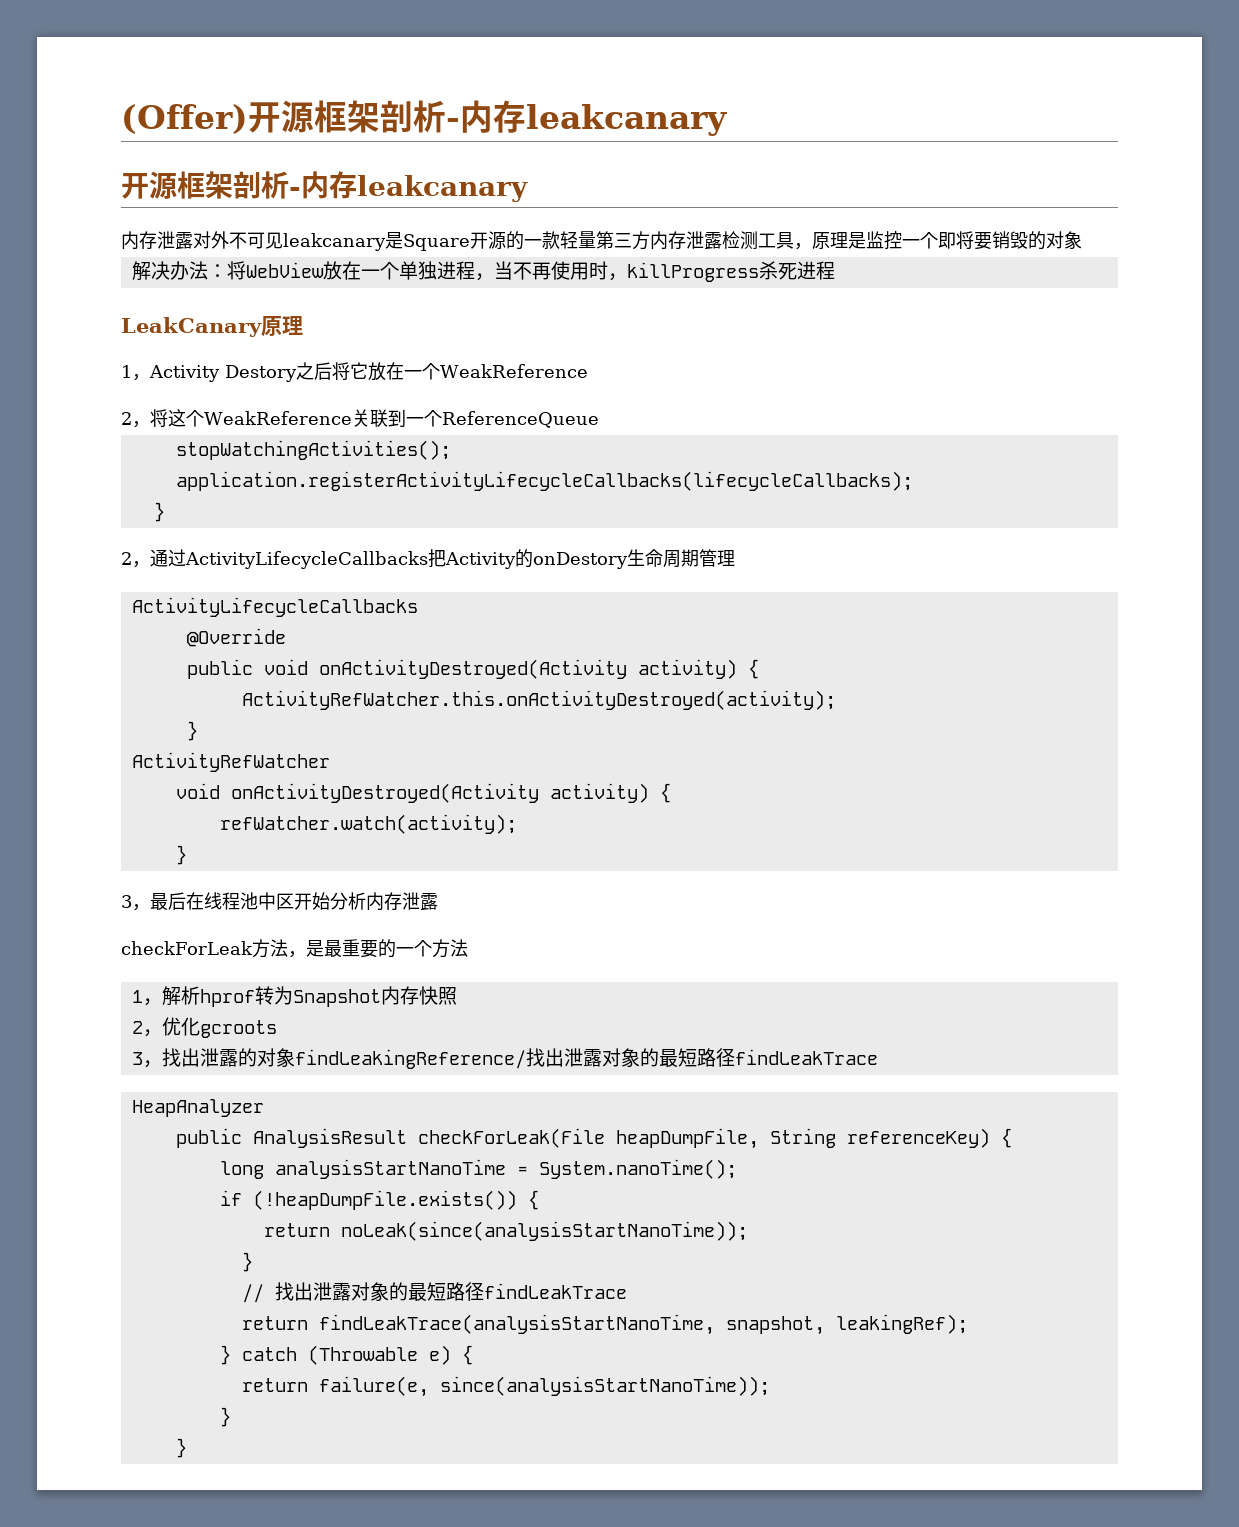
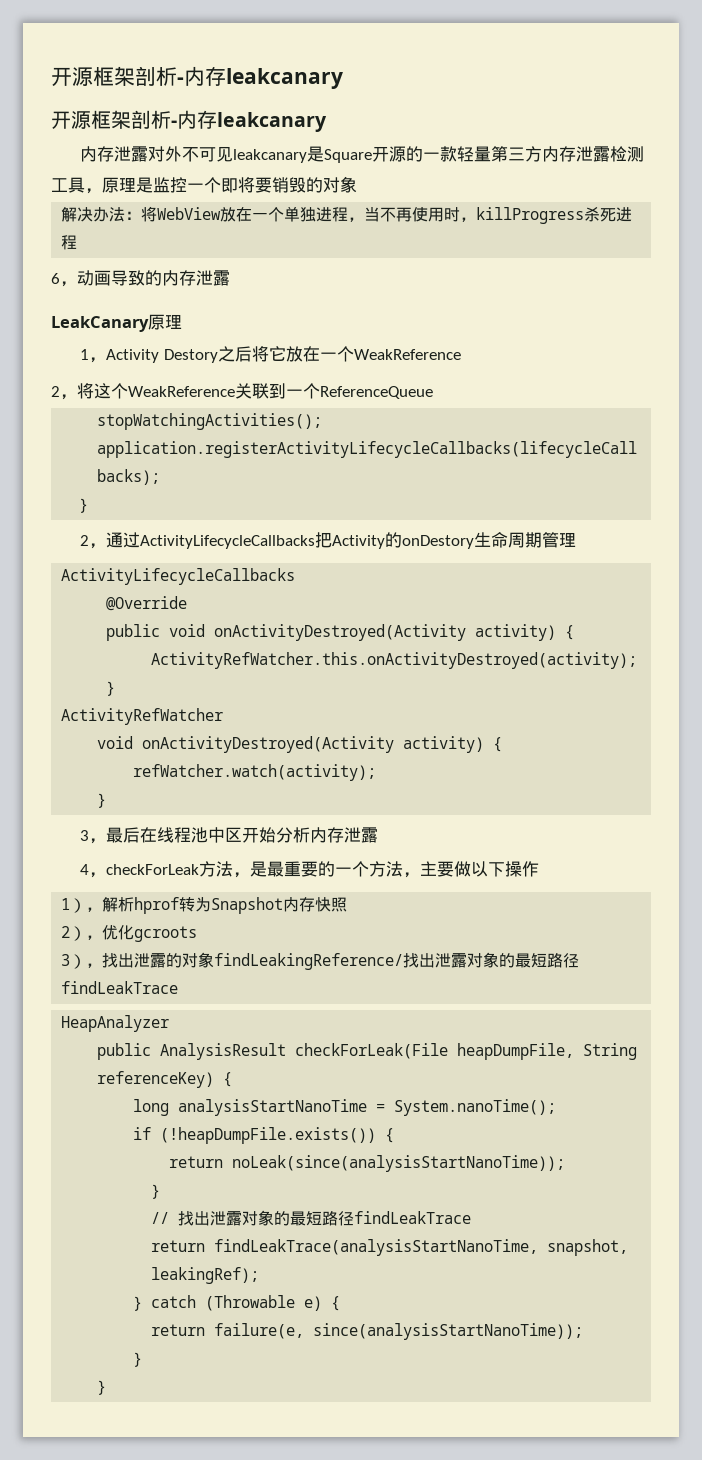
[121,104,248,134] (Offer) -> (51, 77) none
(835, 270) none -> [51,270,230,287] // 6，动画导致的内存泄露
(438, 901) none -> [80,864,107,878] 4，
[131,990,143,1003] // 1 -> [403,861,540,878] [61,898,87,913] ，主要做以下操作 // 1）
(143, 1027) none -> [70,926,87,941] ）
(143, 1058) none -> [70,954,87,969] ）

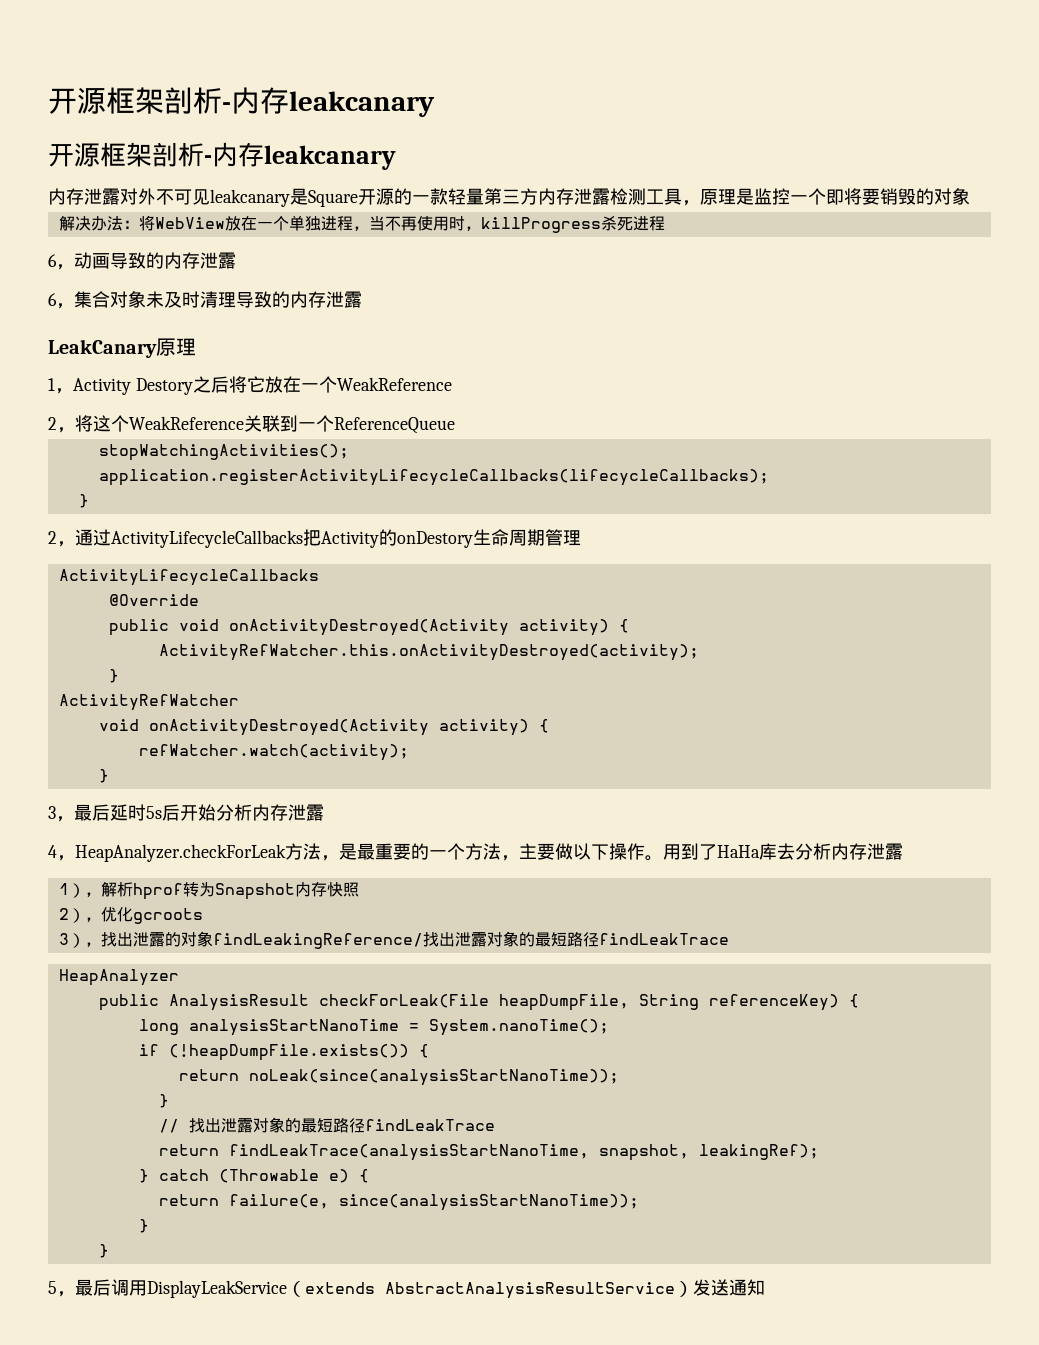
(230, 278) none -> [48,291,362,309] // 6，集合对象未及时清理导致的内存泄露
[140,827,243,843] 在线程池中区 -> [110,804,180,821] 延时5s后
[106,864,200,875] checkForLeak -> [75,844,286,862] HeapAnalyzer.checkForLeak
(540, 869) none -> [645,843,903,861] 。用到了HaHa库去分析内存泄露
(107, 1387) none -> [48,1279,765,1299] // 5，最后调用DisplayLeakService（extends AbstractAnalysisResultService）发送通知

